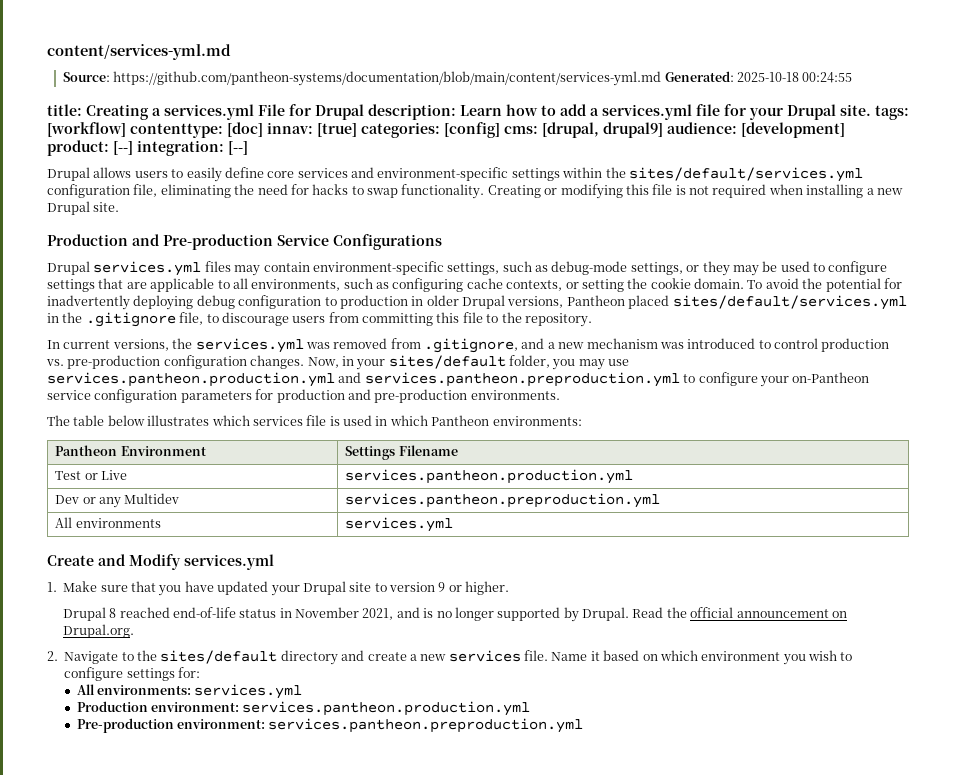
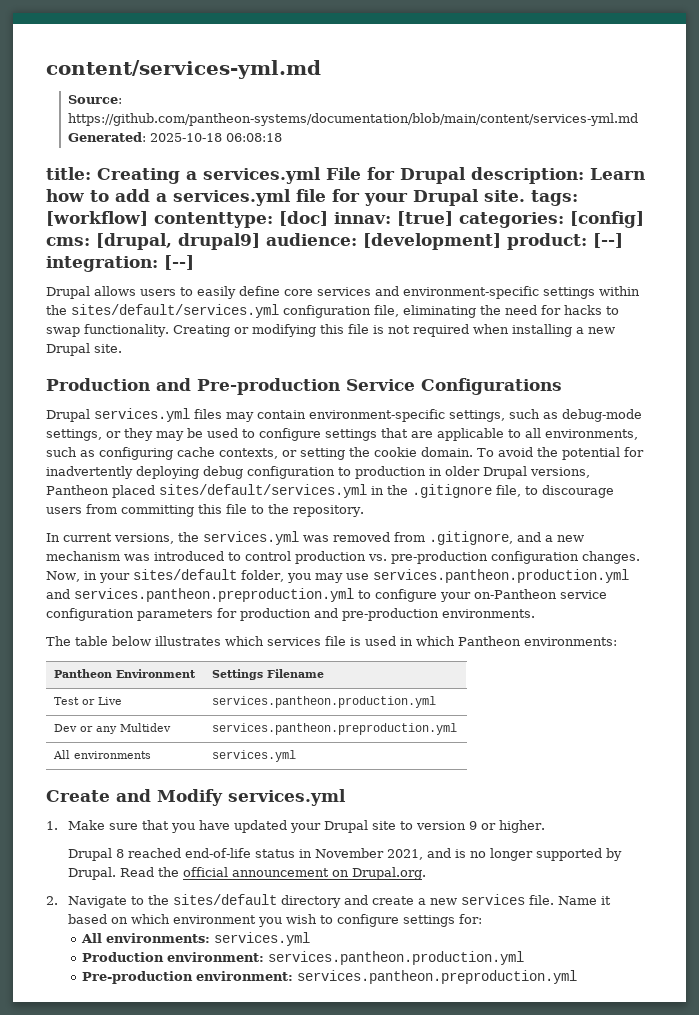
[802,72,853,83] 00:24:55 -> [226,133,283,142] 06:08:18

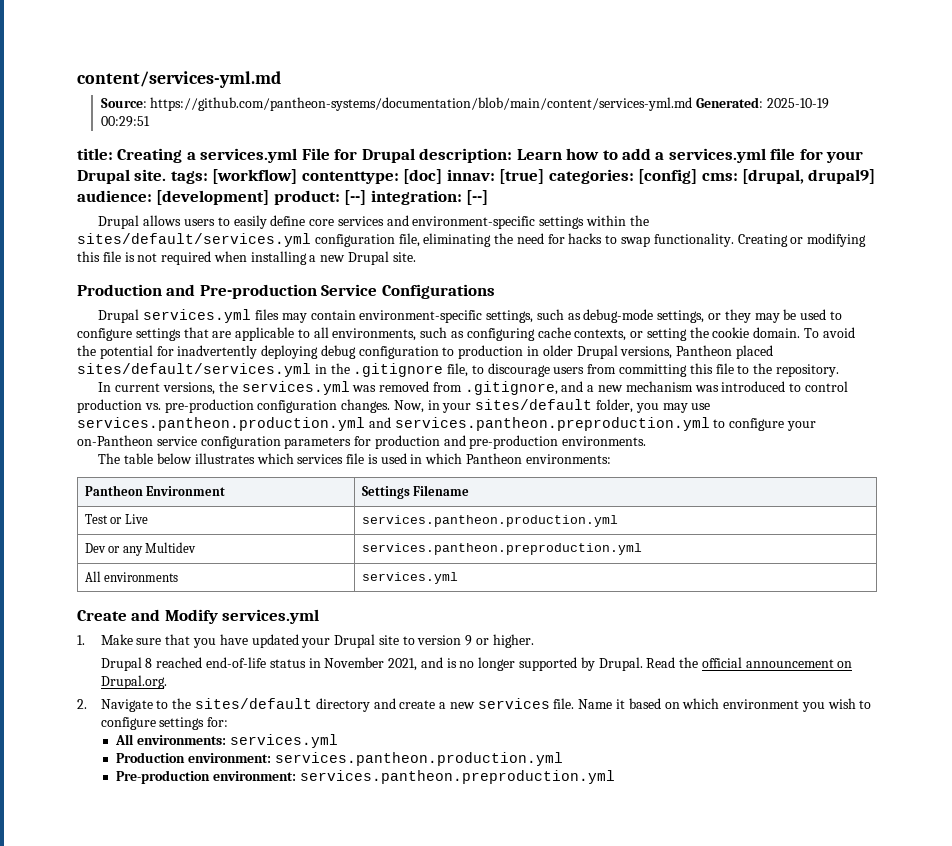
[150,133,283,142] 2025-10-18 06:08:18 -> [766,98,829,109] [100,116,150,127] 2025-10-19 00:29:51

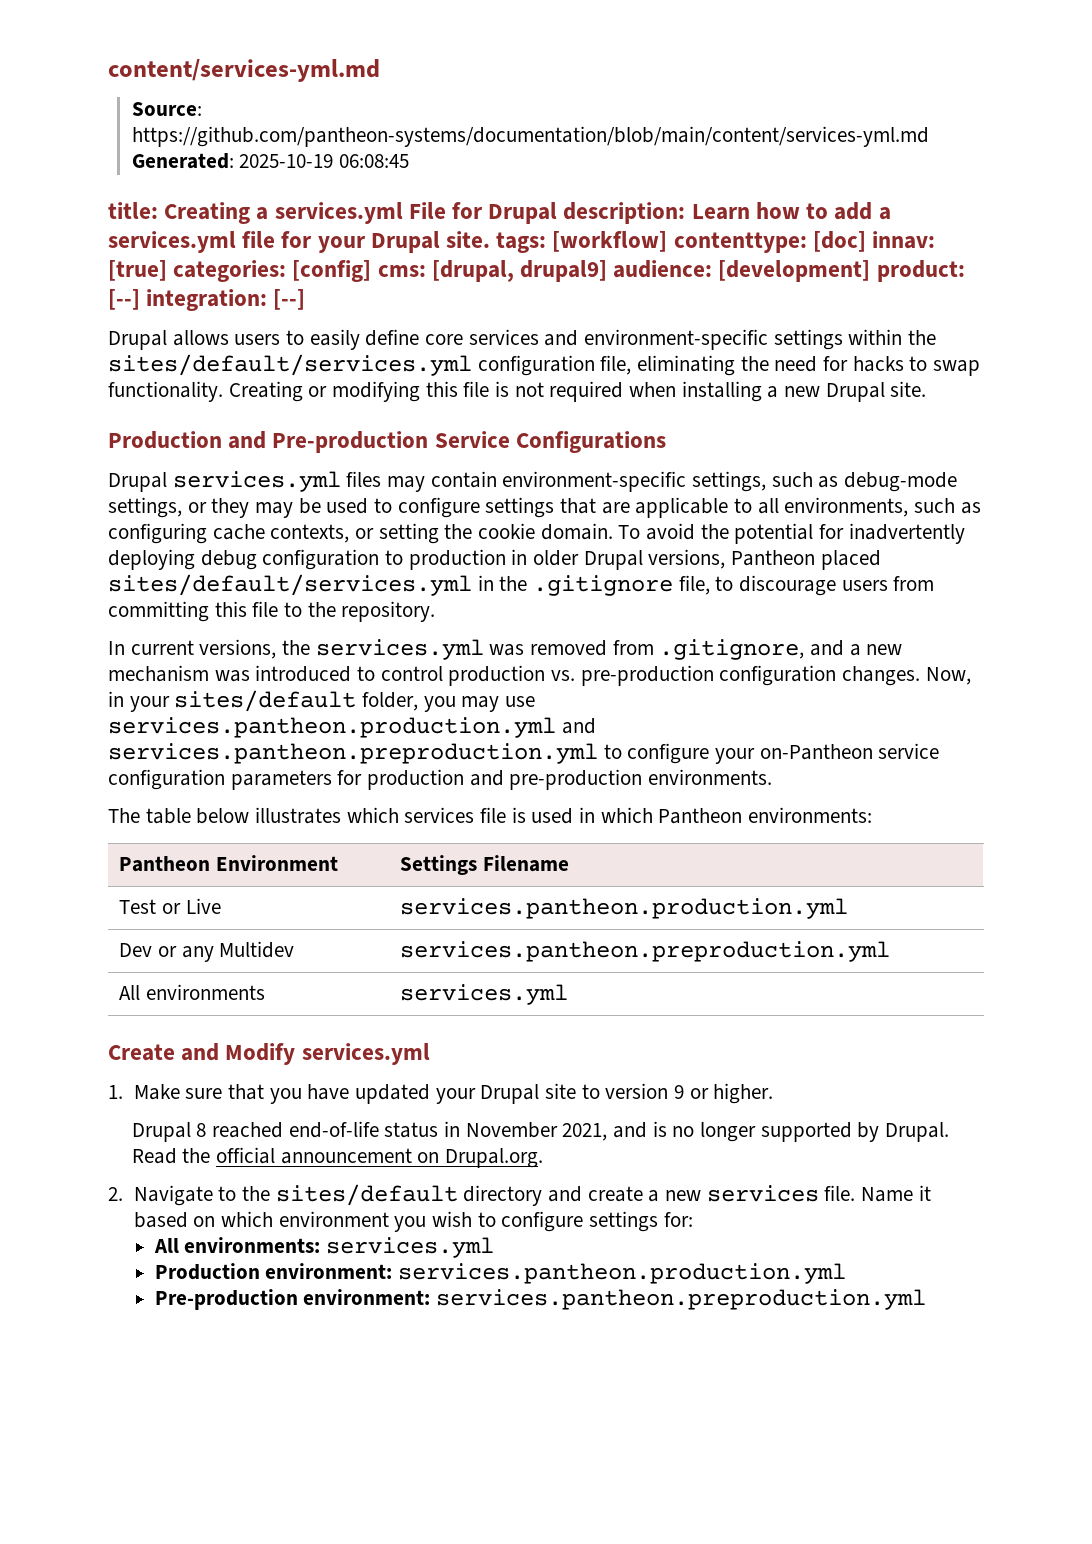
[100,116,150,127] 00:29:51 -> [338,154,409,168] 06:08:45

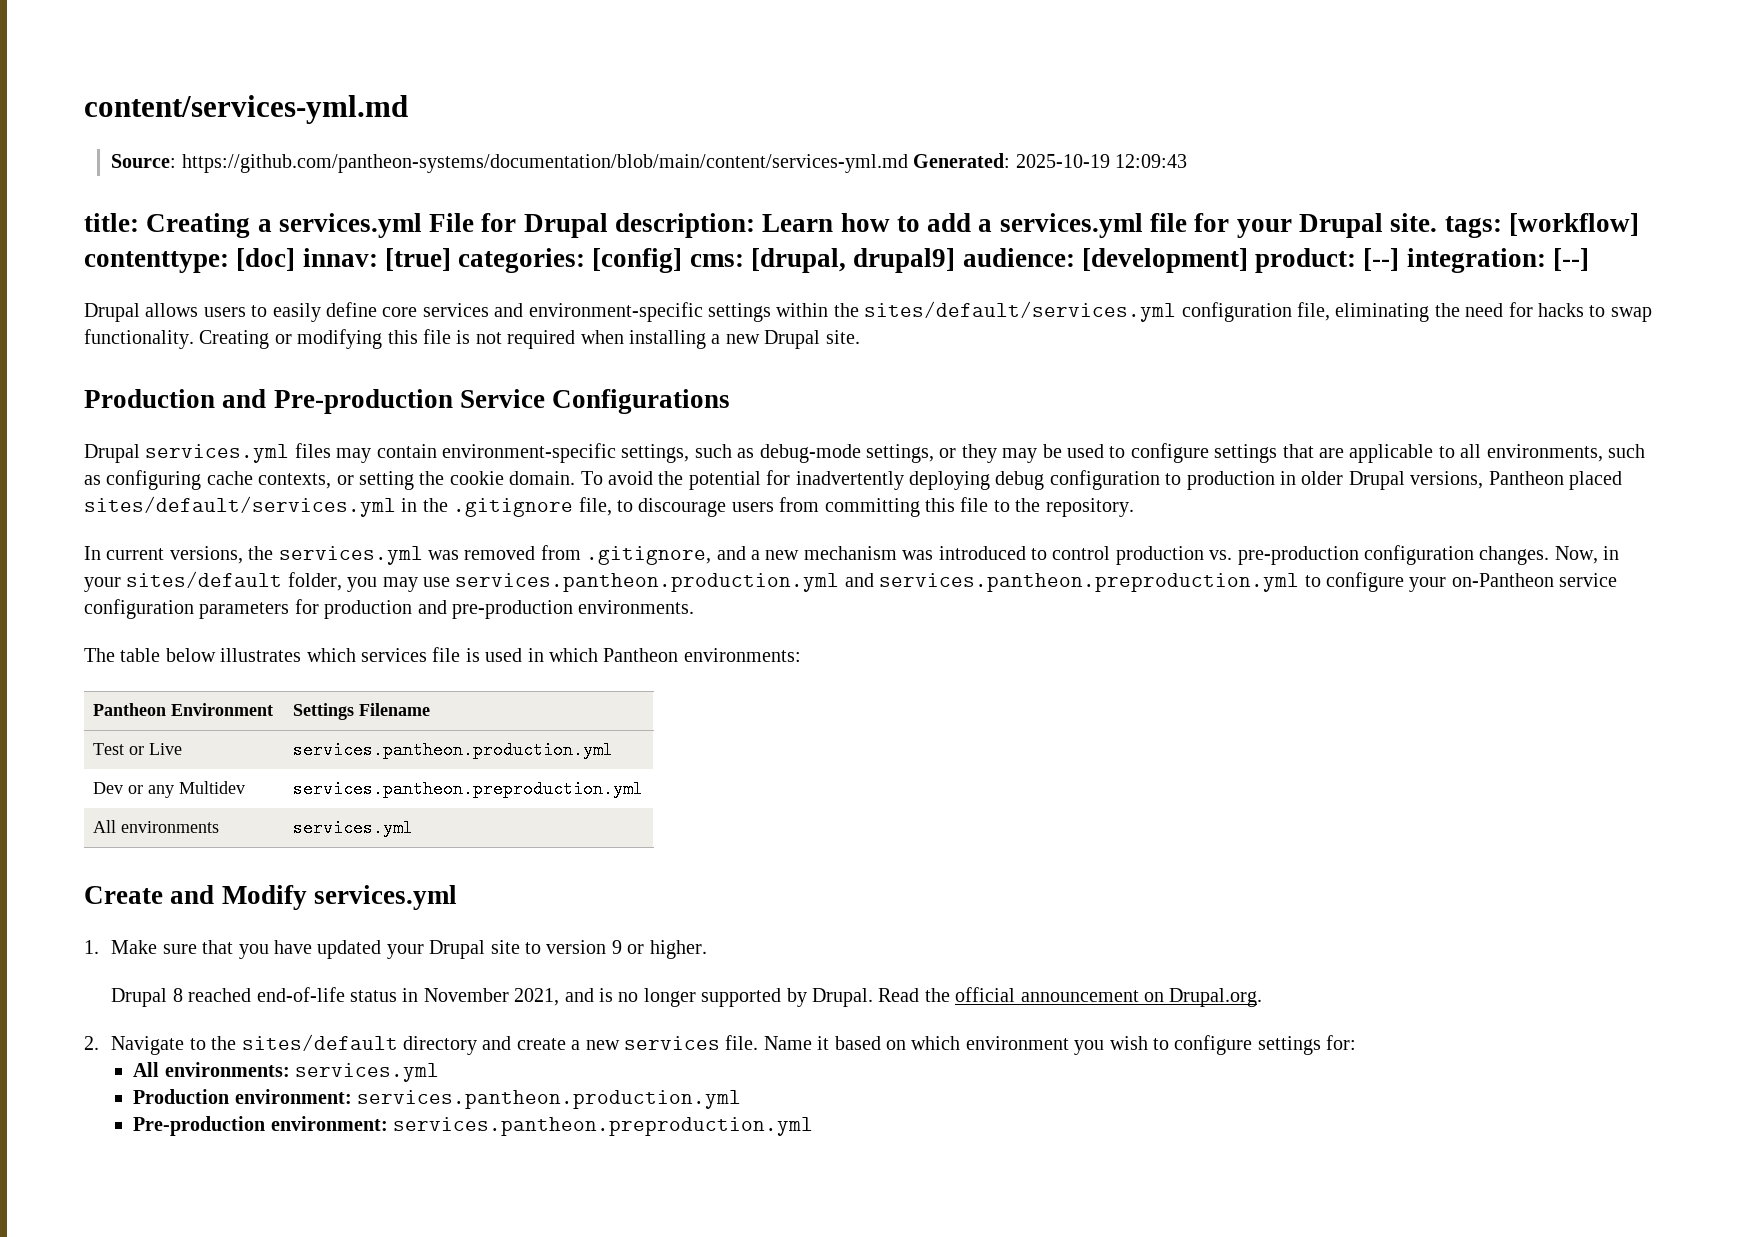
[338,154,409,168] 06:08:45 -> [1114,154,1187,168] 12:09:43

